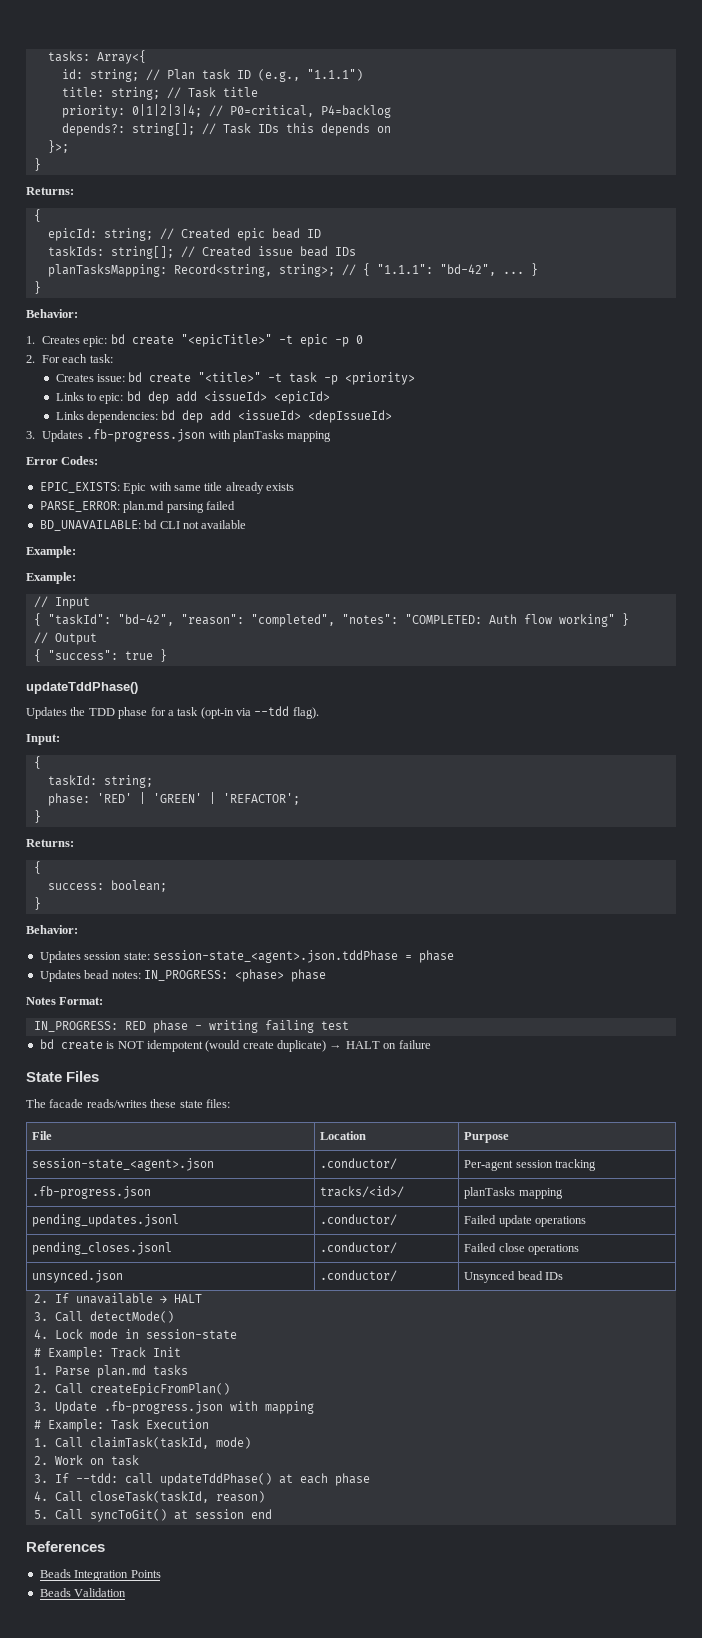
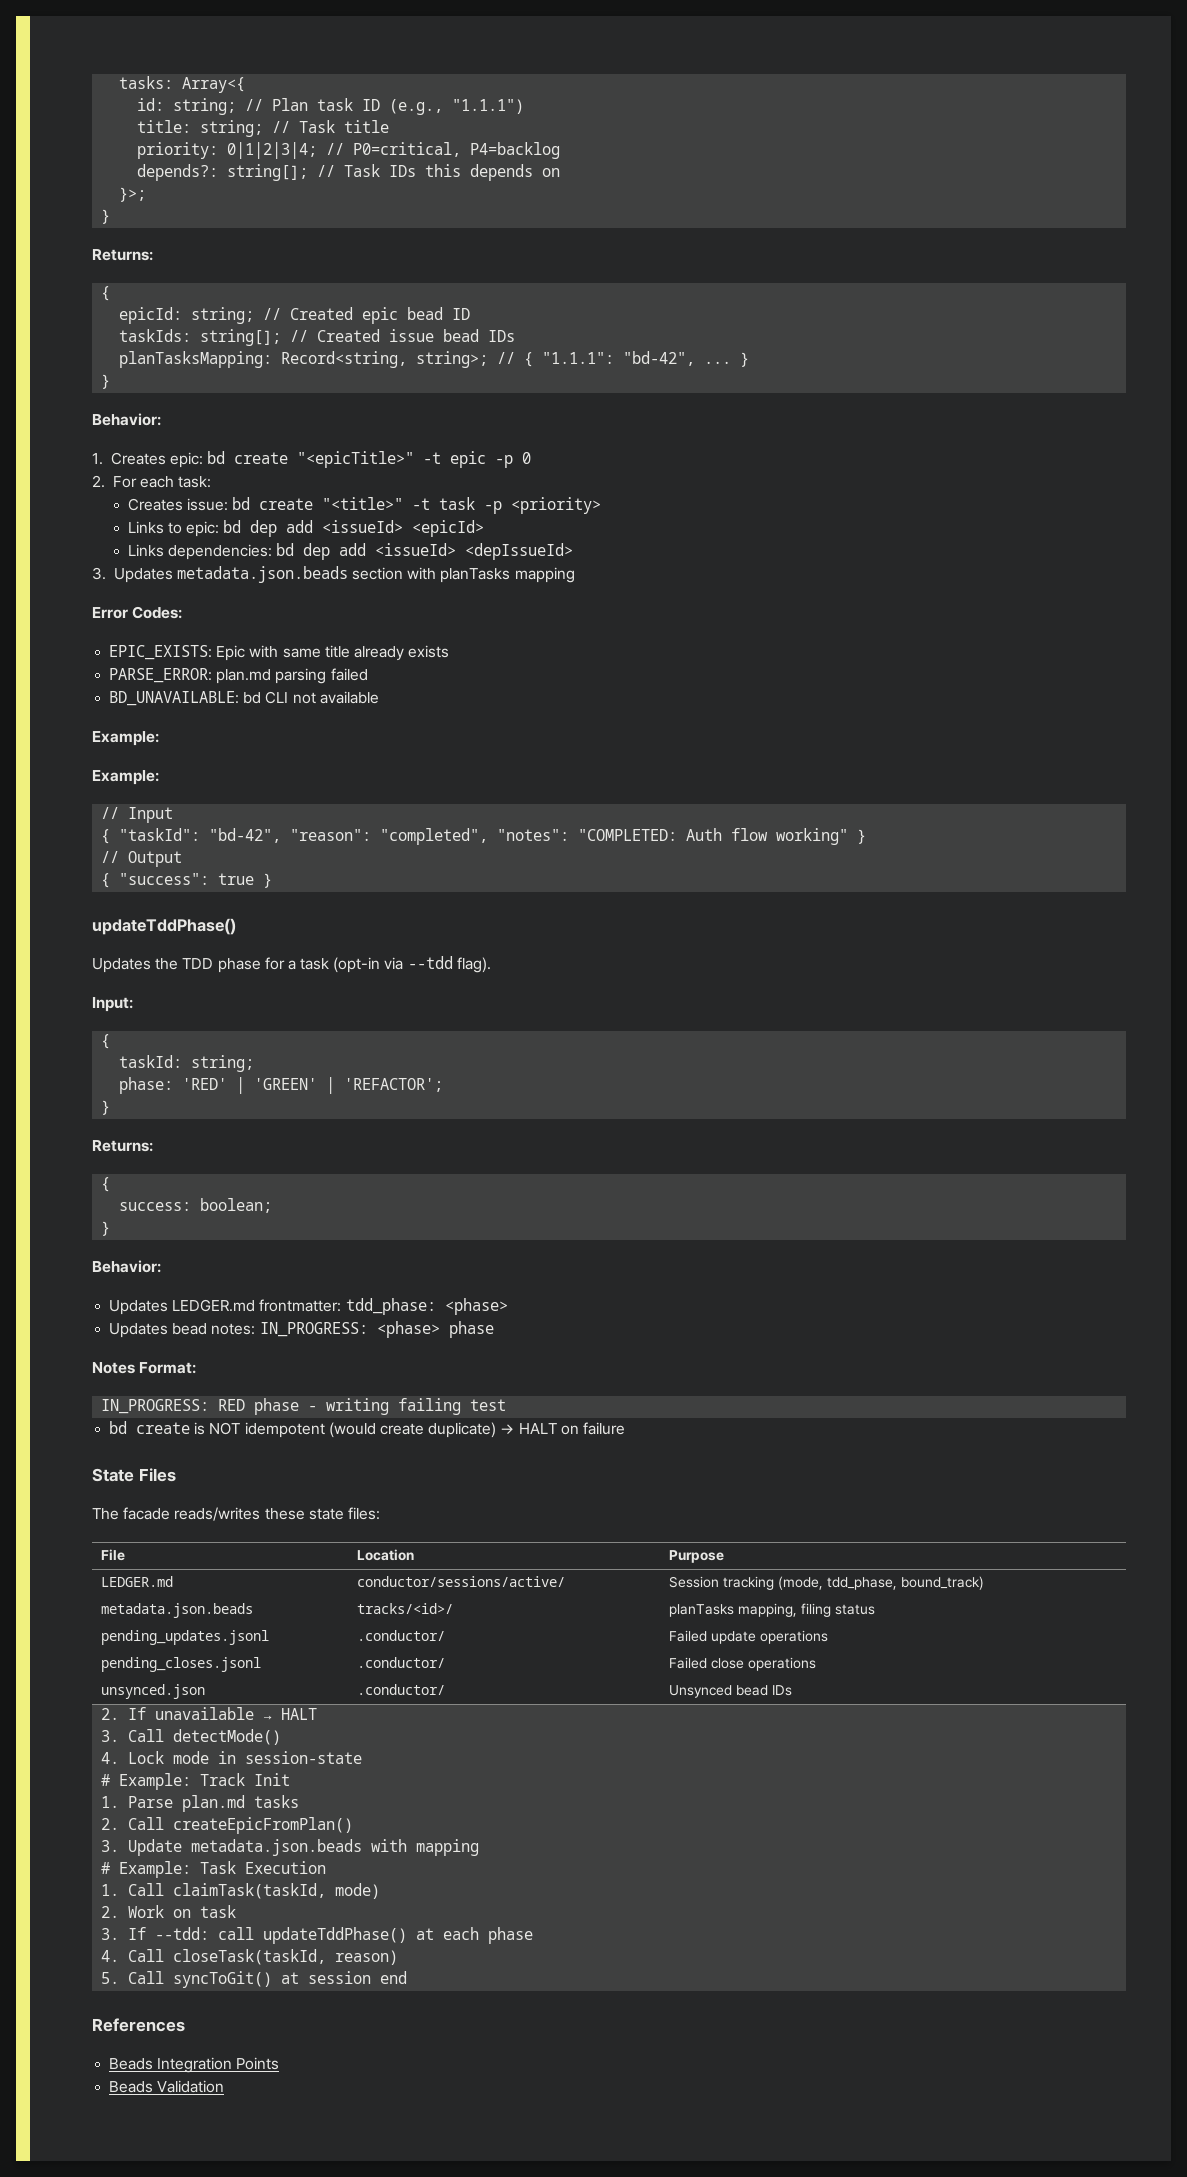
[86,429,206,442] .fb-progress.json -> [176,566,404,583] metadata.json.beads section
[84,950,454,963] session state: session-state_<agent>.json.tddPhase = phase -> [172,1298,508,1315] LEDGER.md frontmatter: tdd_phase: <phase>
[32,1158,215,1171] [320,1158,398,1170] [464,1159,597,1171] [32,1186,152,1199] session-state_<agent>.json | .conductor/ | Per-agent session tracking // .fb-progress.json -> [100,1576,173,1587] [356,1576,565,1587] [668,1576,984,1590] [100,1603,253,1618] LEDGER.md | conductor/sessions/active/ | Session tracking (mode, tdd_phase, bound_track) // metadata.json.beads
[518,1188,563,1199] mapping -> [737,1603,875,1617] mapping, filing status
[103,1401,223,1414] .fb-progress.json -> [191,1839,363,1856] metadata.json.beads

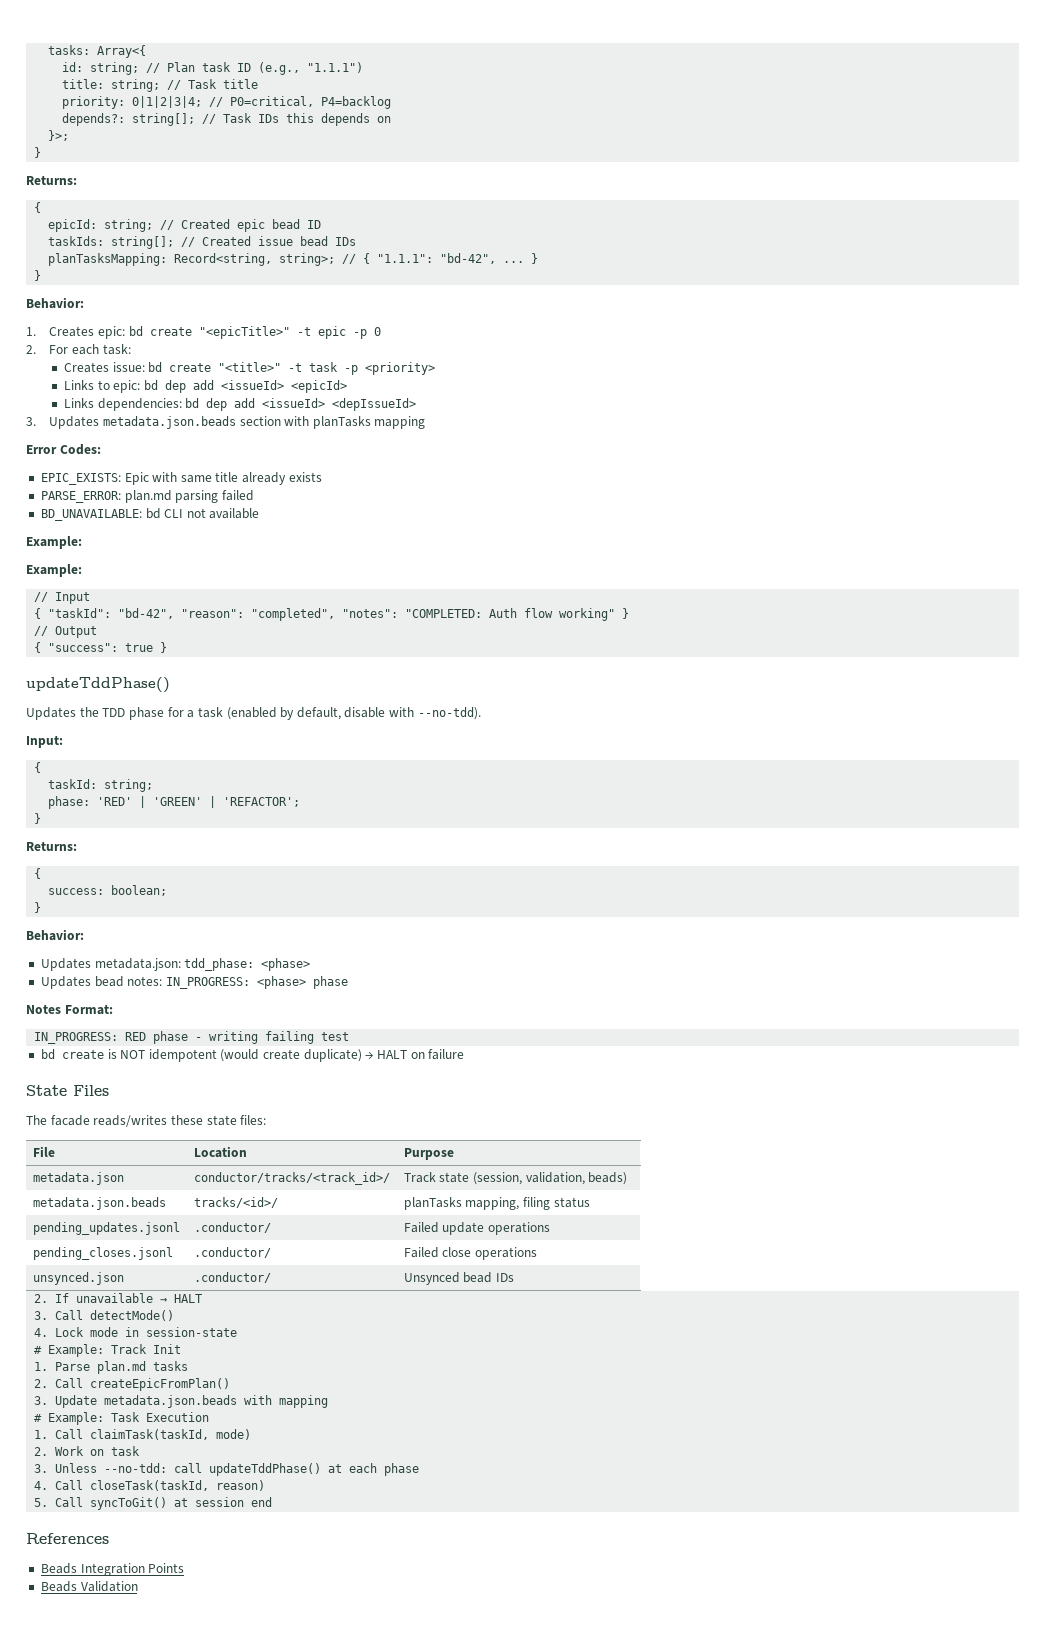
[333,956,491,973] (opt-in via --tdd flag). -> [226,707,481,720] (enabled by default, disable with --no-tdd).
[172,1299,342,1312] LEDGER.md frontmatter: -> [94,958,181,971] metadata.json:
[100,1576,173,1587] [356,1576,565,1587] [668,1576,984,1590] LEDGER.md | conductor/sessions/active/ | Session tracking (mode, tdd_phase, bound_track) -> [32,1172,124,1185] [193,1172,390,1185] [403,1172,628,1185] metadata.json | conductor/tracks/<track_id>/ | Track state (session, validation, beads)
[128,1927,210,1940] If --tdd: -> [55,1463,168,1473] Unless --no-tdd:

